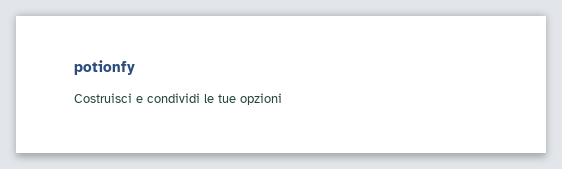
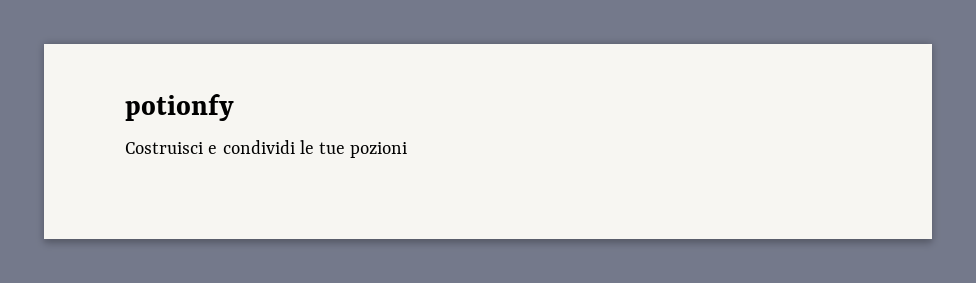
[240,93,282,105] opzioni -> [350,142,408,158] pozioni

